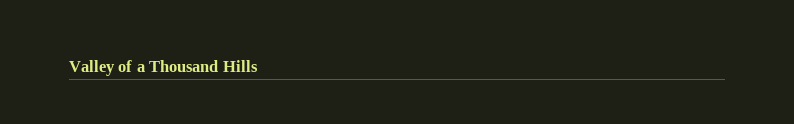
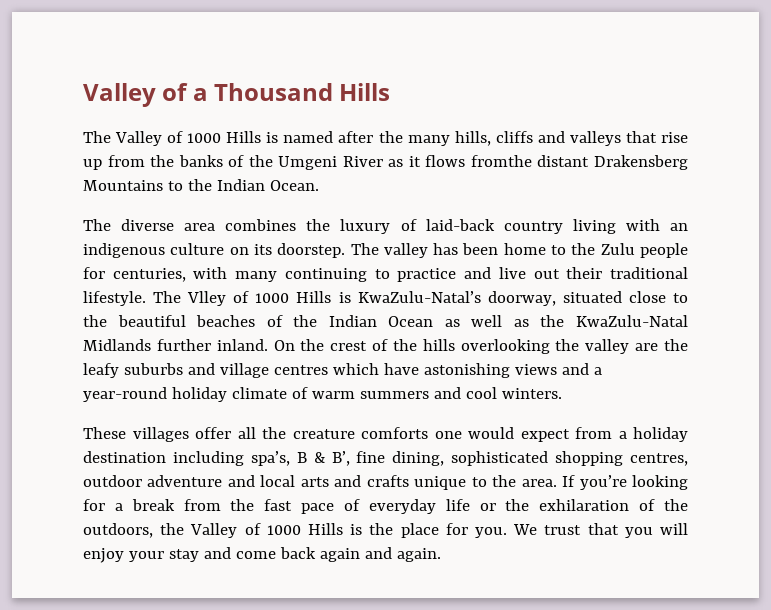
(258, 66) none -> [83,131,688,146] [83,155,689,170] [83,179,319,191] [83,219,688,234] [83,243,688,258] [83,267,689,282] [83,291,688,306] [83,315,688,327] [83,339,688,354] [83,363,602,378] [83,387,562,402] [83,427,688,442] [83,451,688,466] [83,475,688,490] [83,499,688,514] [83,523,688,538] [83,547,441,563] // The Valley of 1000 Hills is named after the many hills, cliffs and valleys that rise up from the banks of the Umgeni River as it flows fromthe distant Drakensberg Mountains to the Indian Ocean. // The diverse area combines the luxury of laid-back country living with an indigenous culture on its doorstep. The valley has been home to the Zulu people for centuries, with many continuing to practice and live out their traditional lifestyle. The Vlley of 1000 Hills is KwaZulu-Natal’s doorway, situated close to the beautiful beaches of the Indian Ocean as well as the KwaZulu-Natal Midlands further inland. On the crest of the hills overlooking the valley are the leafy suburbs and village centres which have astonishing views and a year-round holiday climate of warm summers and cool winters. // These villages offer all the creature comforts one would expect from a holiday destination including spa’s, B & B’, fine dining, sophisticated shopping centres, outdoor adventure and local arts and crafts unique to the area. If you’re looking for a break from the fast pace of everyday life or the exhilaration of the outdoors, the Valley of 1000 Hills is the place for you. We trust that you will enjoy your stay and come back again and again.

